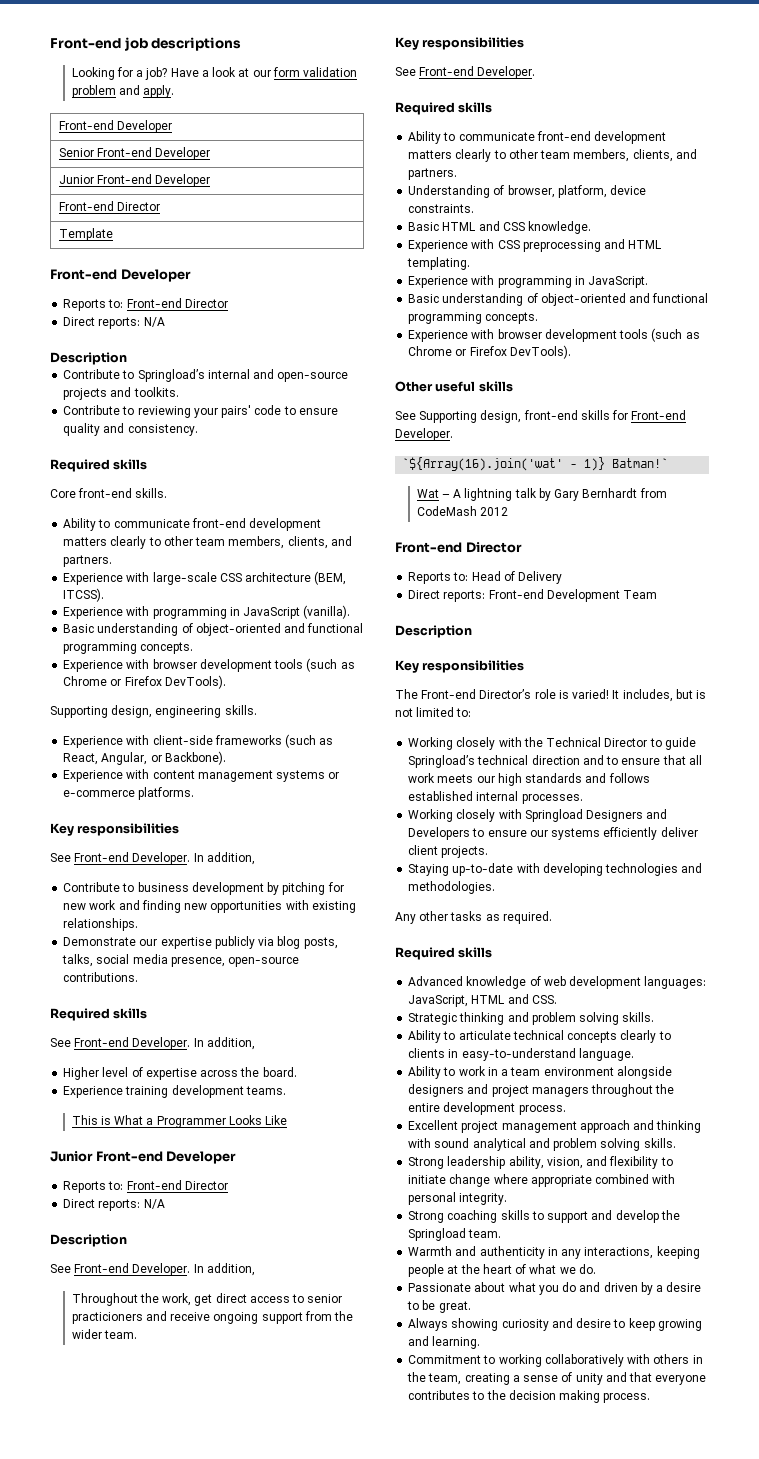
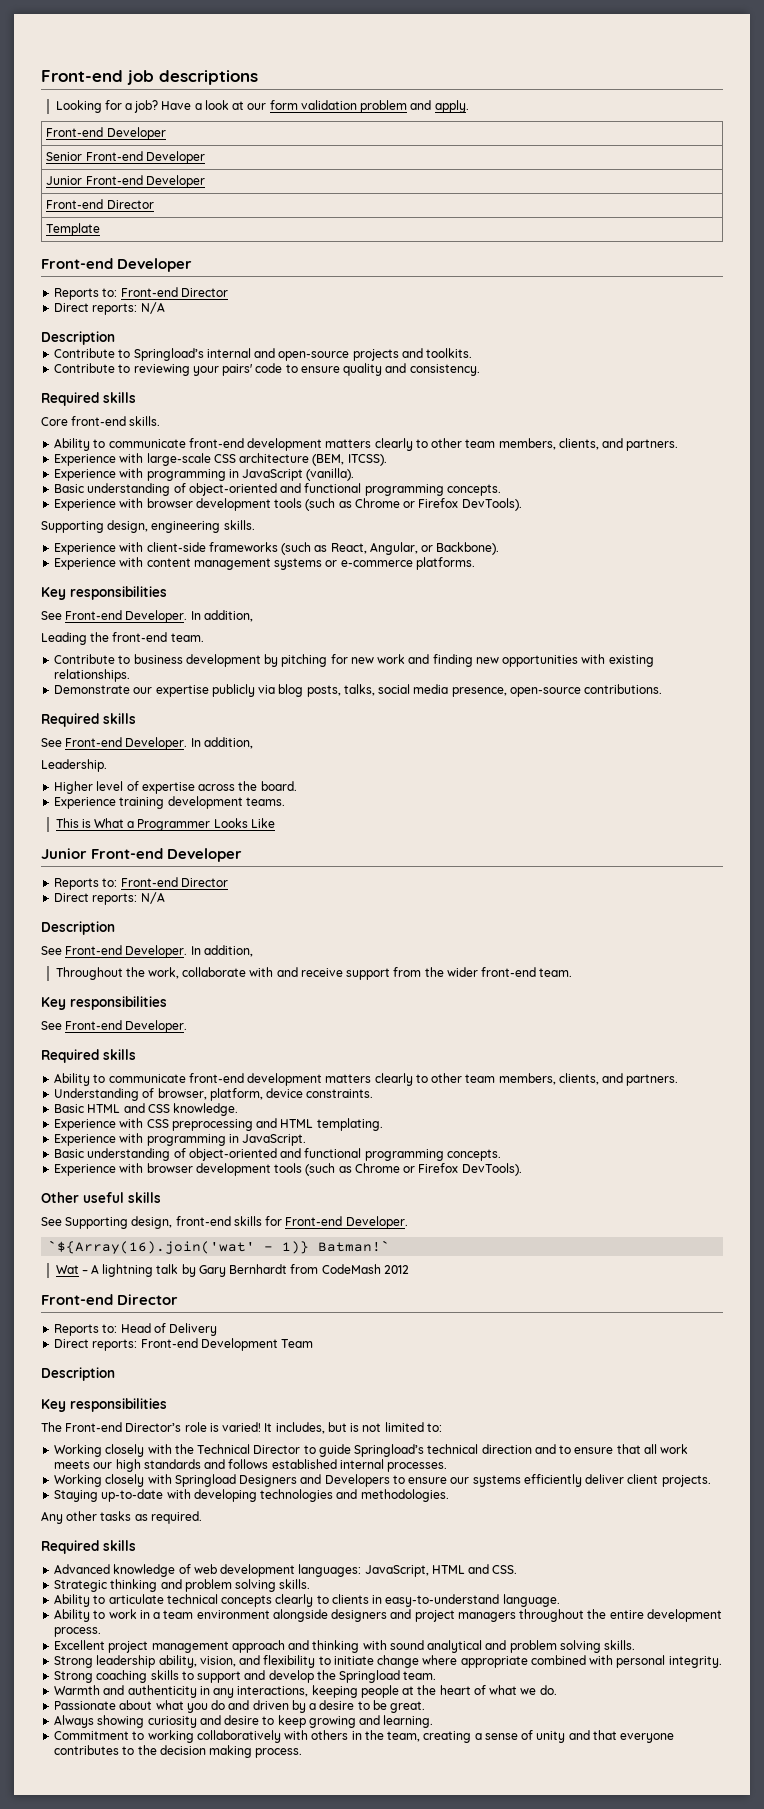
(255, 858) none -> [41,632,204,645] // Leading the front-end team.
(255, 1043) none -> [41,759,107,772] // Leadership.
[194,1293,343,1306] [71,1312,143,1324] get direct access to senior practicioners -> [182,967,274,977] collaborate with
[213,1312,259,1324] ongoing -> (343, 972) none
(102, 1334) none -> [481,967,537,977] front-end

